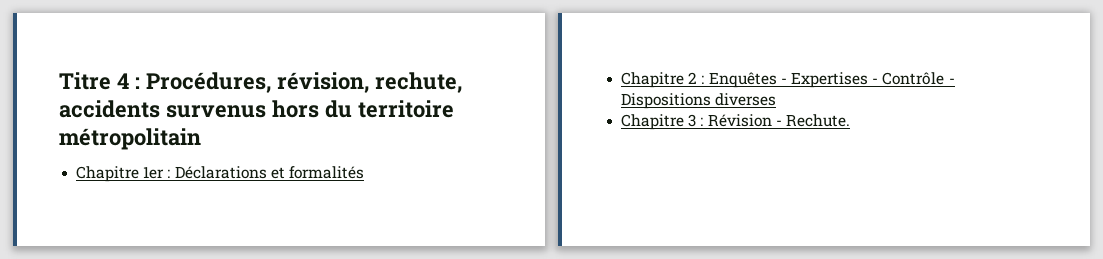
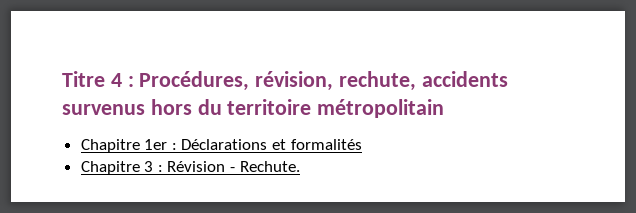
[621,72,955,88] [621,93,777,109] // Chapitre 2 : Enquêtes - Expertises - Contrôle - Dispositions diverses -> (362, 144) none

